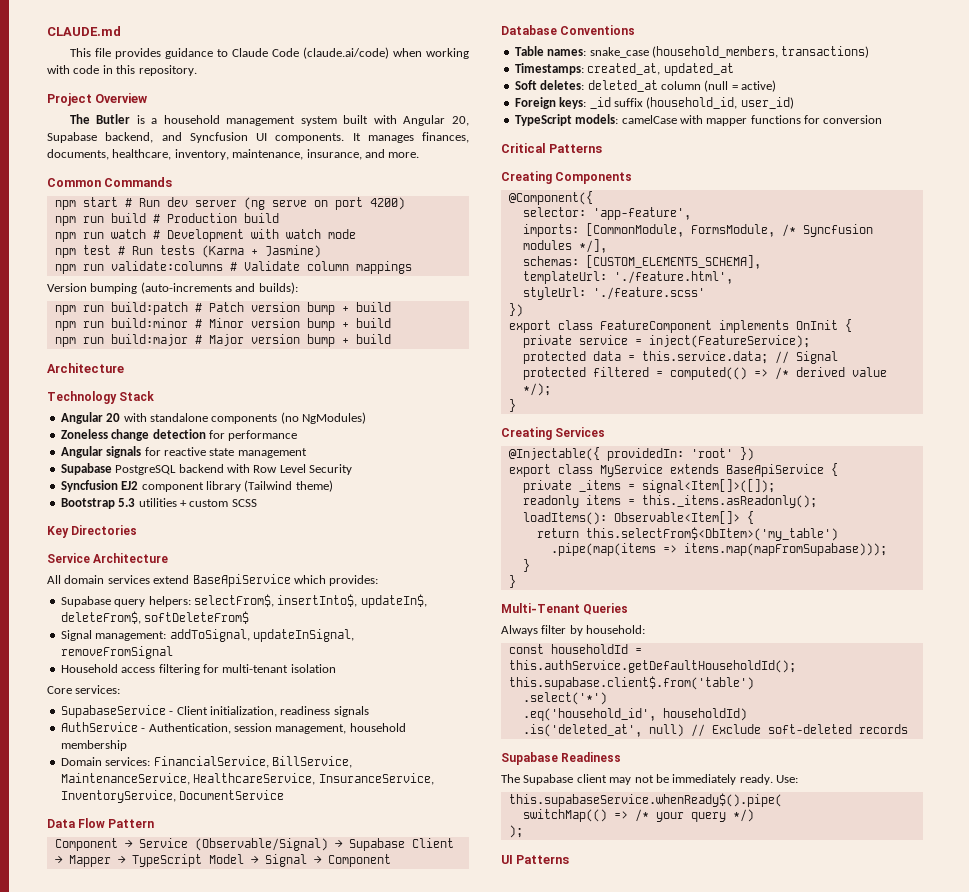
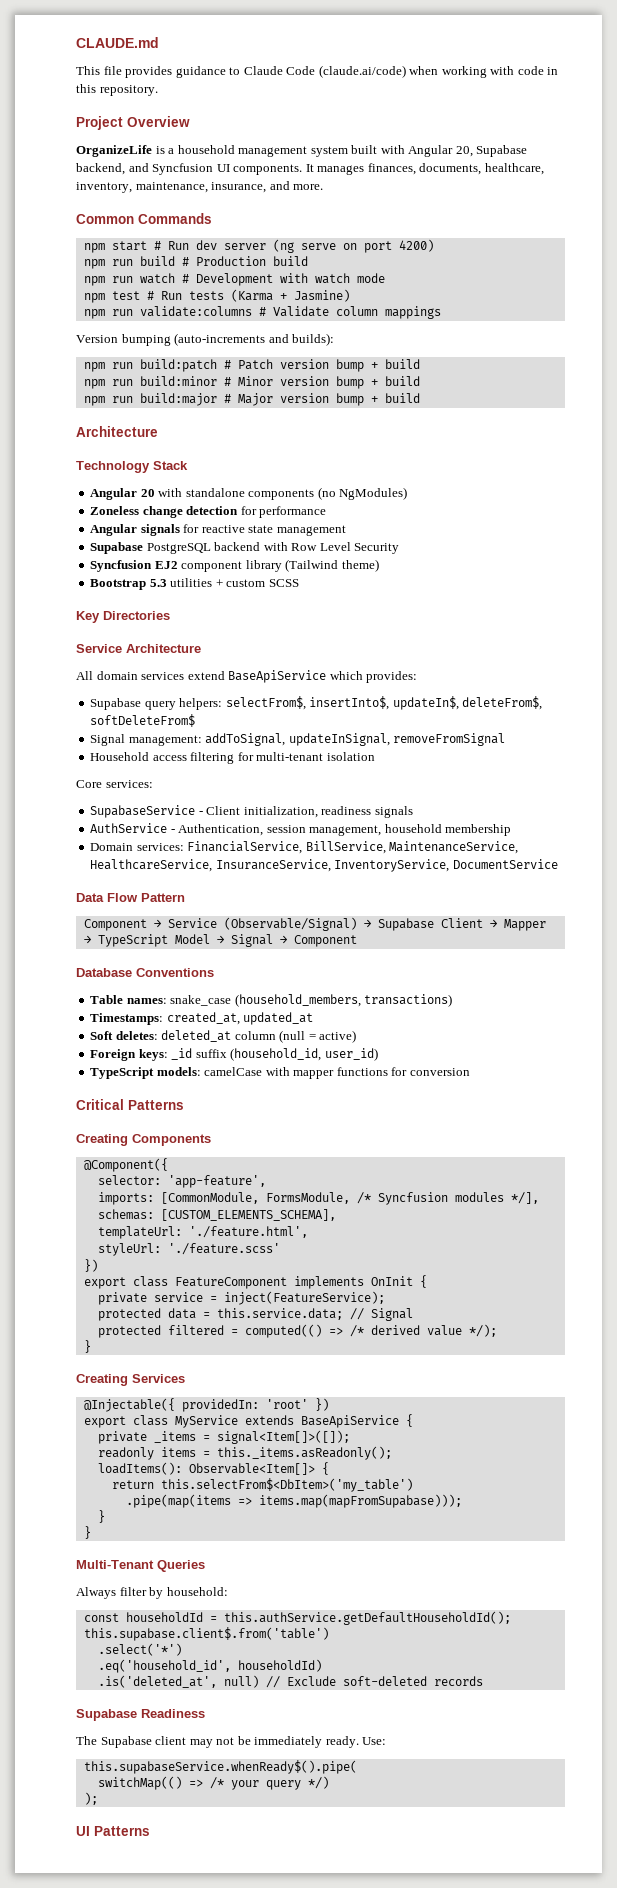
[69,114,131,124] The Butler -> [76,145,152,157] OrganizeLife

